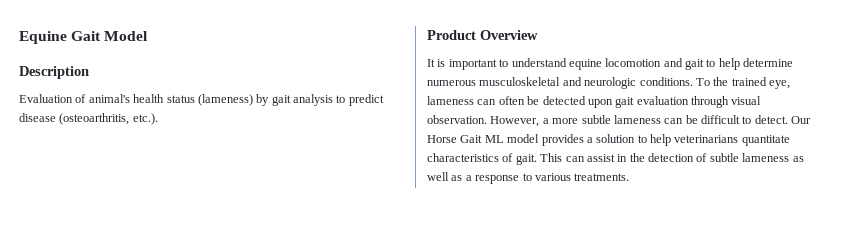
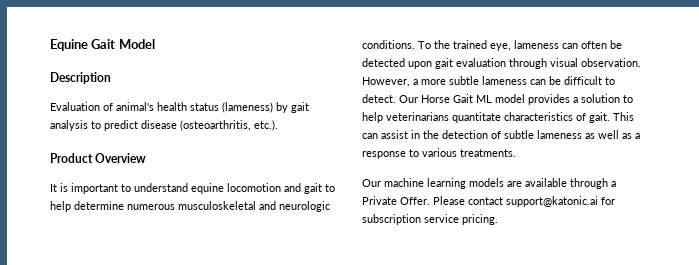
(630, 177) none -> [362,178,616,189] [362,196,615,207] [362,214,498,225] // Our machine learning models are available through a Private Offer. Please contact support@katonic.ai for subscription service pricing.

